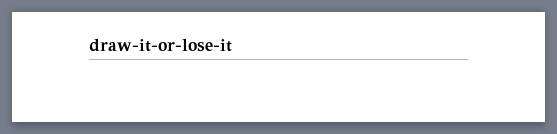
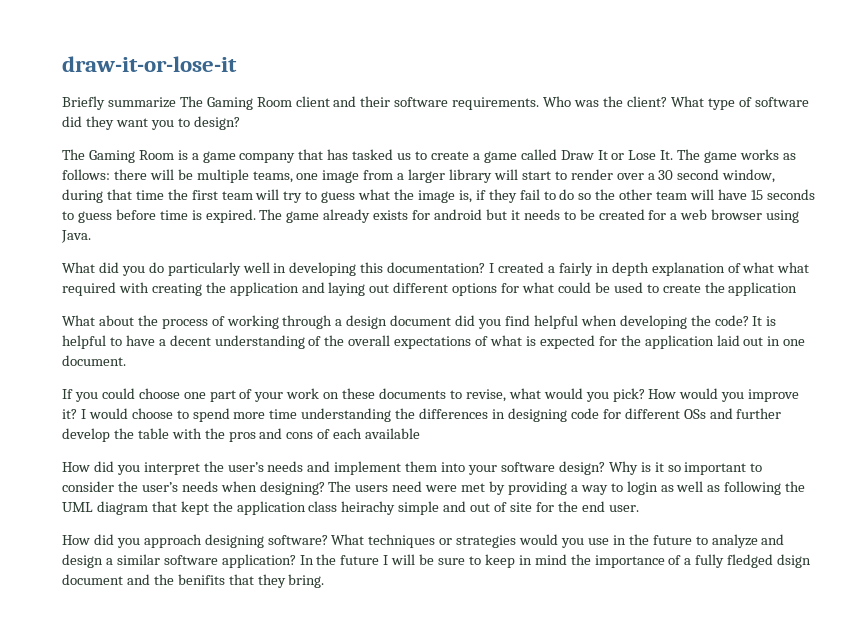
(232, 45) none -> [62,96,809,110] [62,116,240,130] [62,149,796,163] [62,169,776,183] [62,189,815,203] [62,209,800,223] [61,230,91,243] [62,262,810,276] [62,282,798,296] [62,315,777,329] [62,335,806,349] [62,355,126,366] [62,388,800,402] [62,408,782,422] [62,428,421,442] [62,461,763,475] [62,481,806,495] [62,501,639,515] [62,534,785,548] [62,554,812,568] [62,574,325,588] // Briefly summarize The Gaming Room client and their software requirements. Who was the client? What type of software did they want you to design? // The Gaming Room is a game company that has tasked us to create a game called Draw It or Lose It. The game works as follows: there will be multiple teams, one image from a larger library will start to render over a 30 second window, during that time the first team will try to guess what the image is, if they fail to do so the other team will have 15 seconds to guess before time is expired. The game already exists for android but it needs to be created for a web browser using Java. // What did you do particularly well in developing this documentation? I created a fairly in depth explanation of what what required with creating the application and laying out different options for what could be used to create the application // What about the process of working through a design document did you find helpful when developing the code? It is helpful to have a decent understanding of the overall expectations of what is expected for the application laid out in one document. // If you could choose one part of your work on these documents to revise, what would you pick? How would you improve it? I would choose to spend more time understanding the differences in designing code for different OSs and further develop the table with the pros and cons of each available // How did you interpret the user’s needs and implement them into your software design? Why is it so important to consider the user’s needs when designing? The users need were met by providing a way to login as well as following the UML diagram that kept the application class heirachy simple and out of site for the end user. // How did you approach designing software? What techniques or strategies would you use in the future to analyze and design a similar software application? In the future I will be sure to keep in mind the importance of a fully fledged dsign document and the benifits that they bring.

